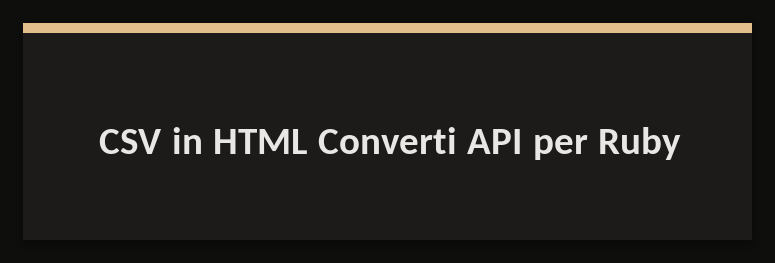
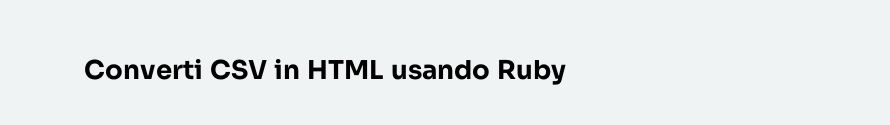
(99, 141) none -> [84,59,203,80] Converti
[317,127,588,160] Converti API per -> [391,60,491,80] usando

